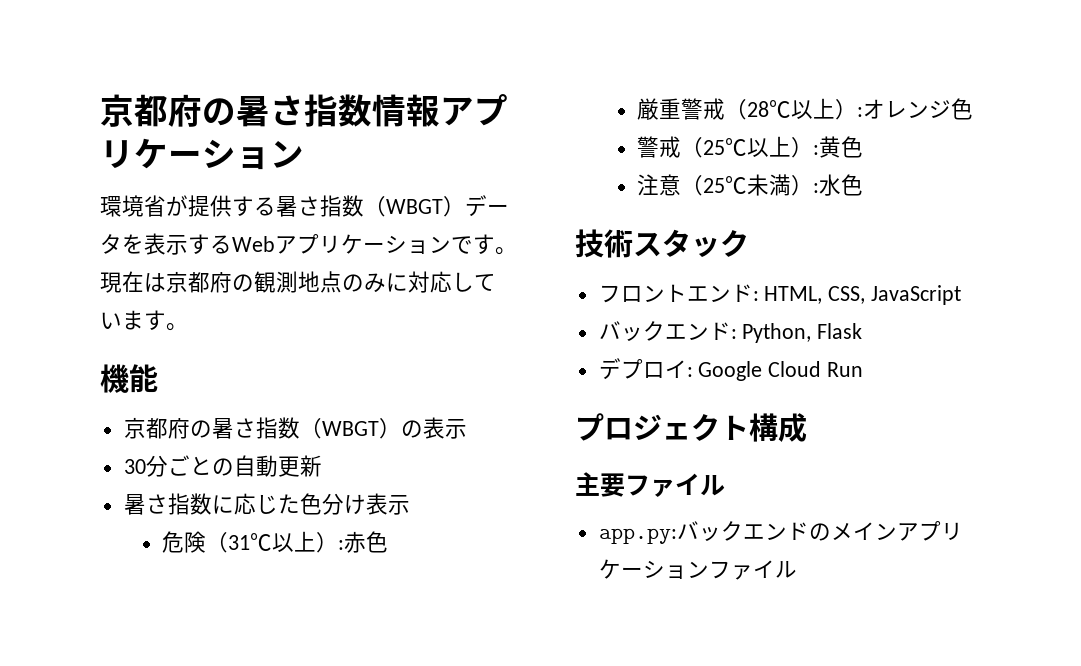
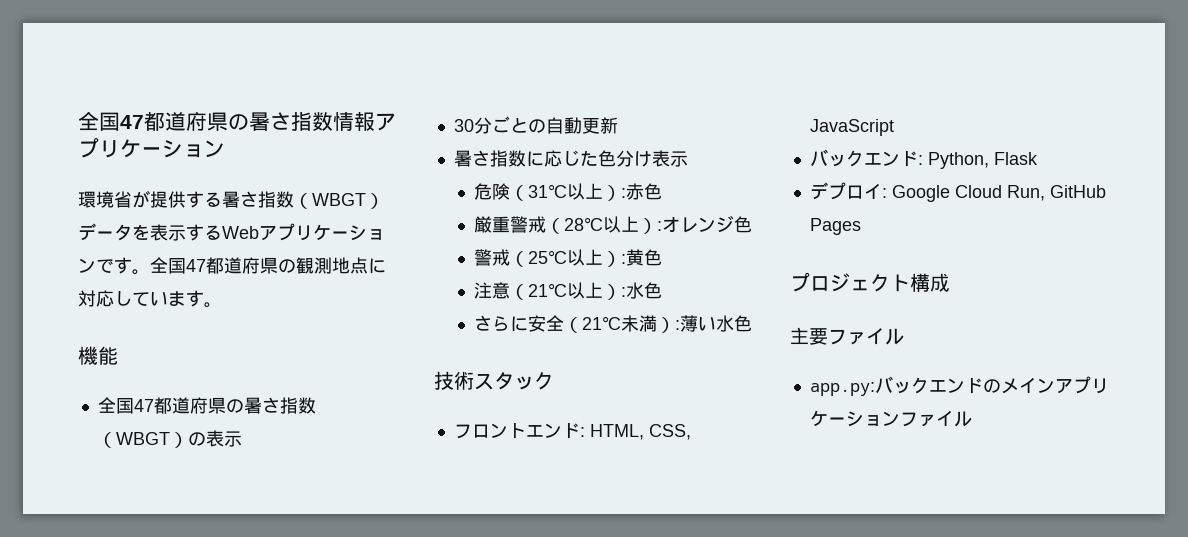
[100,94,202,127] 京都府 -> [78,111,228,131] 全国47都道府県
[100,271,232,293] 現在は京都府 -> [150,257,278,274] 全国47都道府県
[342,273,386,293] のみ -> (368, 265) none
[123,417,190,439] 京都府 -> [97,397,226,414] 全国47都道府県
[702,176,747,194] 25℃ -> [527,282,662,300] [473,315,621,333] 21℃以上）:水色 // さらに安全（21℃
(819, 188) none -> [679,315,716,332] 薄い
[827,362,864,377] Run -> [1006,185,1106,201] [809,218,861,235] Run, GitHub Pages

